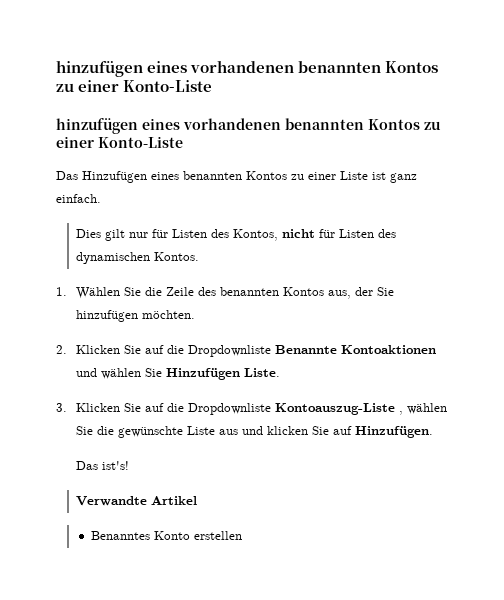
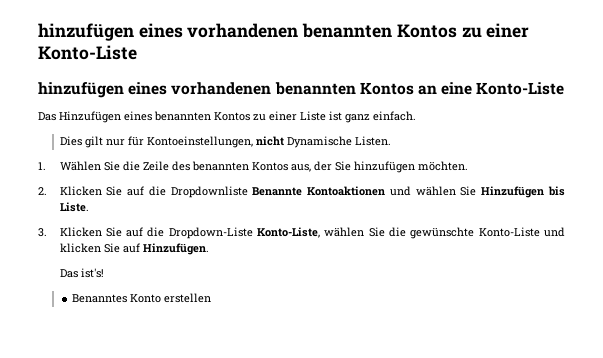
[424,121,441,130] [56,136,94,148] zu einer -> [417,82,473,95] an eine
[172,229,397,241] [76,252,200,264] Listen des Kontos, nicht für Listen des dynamischen Kontos. -> [146,136,391,148] Kontoeinstellungen, nicht Dynamische Listen.
(241, 374) none -> [548,186,565,196] bis
[188,403,404,415] Dropdownliste Kontoauszug-Liste , -> [168,227,321,239] Dropdown-Liste Konto-Liste,
[187,426,239,435] Liste aus -> [478,227,540,237] Konto-Liste
[76,496,198,506] // Verwandte Artikel -> (104, 273) none

